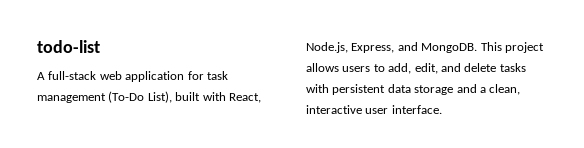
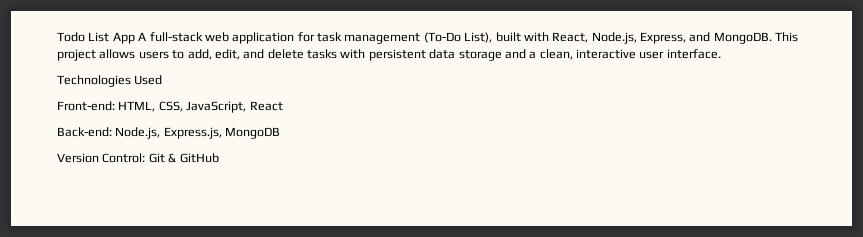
[37,40,100,53] todo-list // -> [57,32,135,44] Todo List App
(442, 109) none -> [57,75,163,87] [57,101,283,113] [57,127,281,139] [57,153,219,163] // Technologies Used // Front-end: HTML, CSS, JavaScript, React // Back-end: Node.js, Express.js, MongoDB // Version Control: Git & GitHub

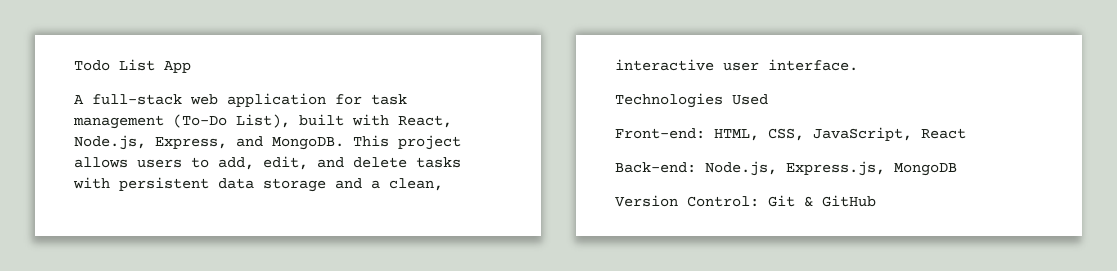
(135, 38) none -> (191, 67) //

